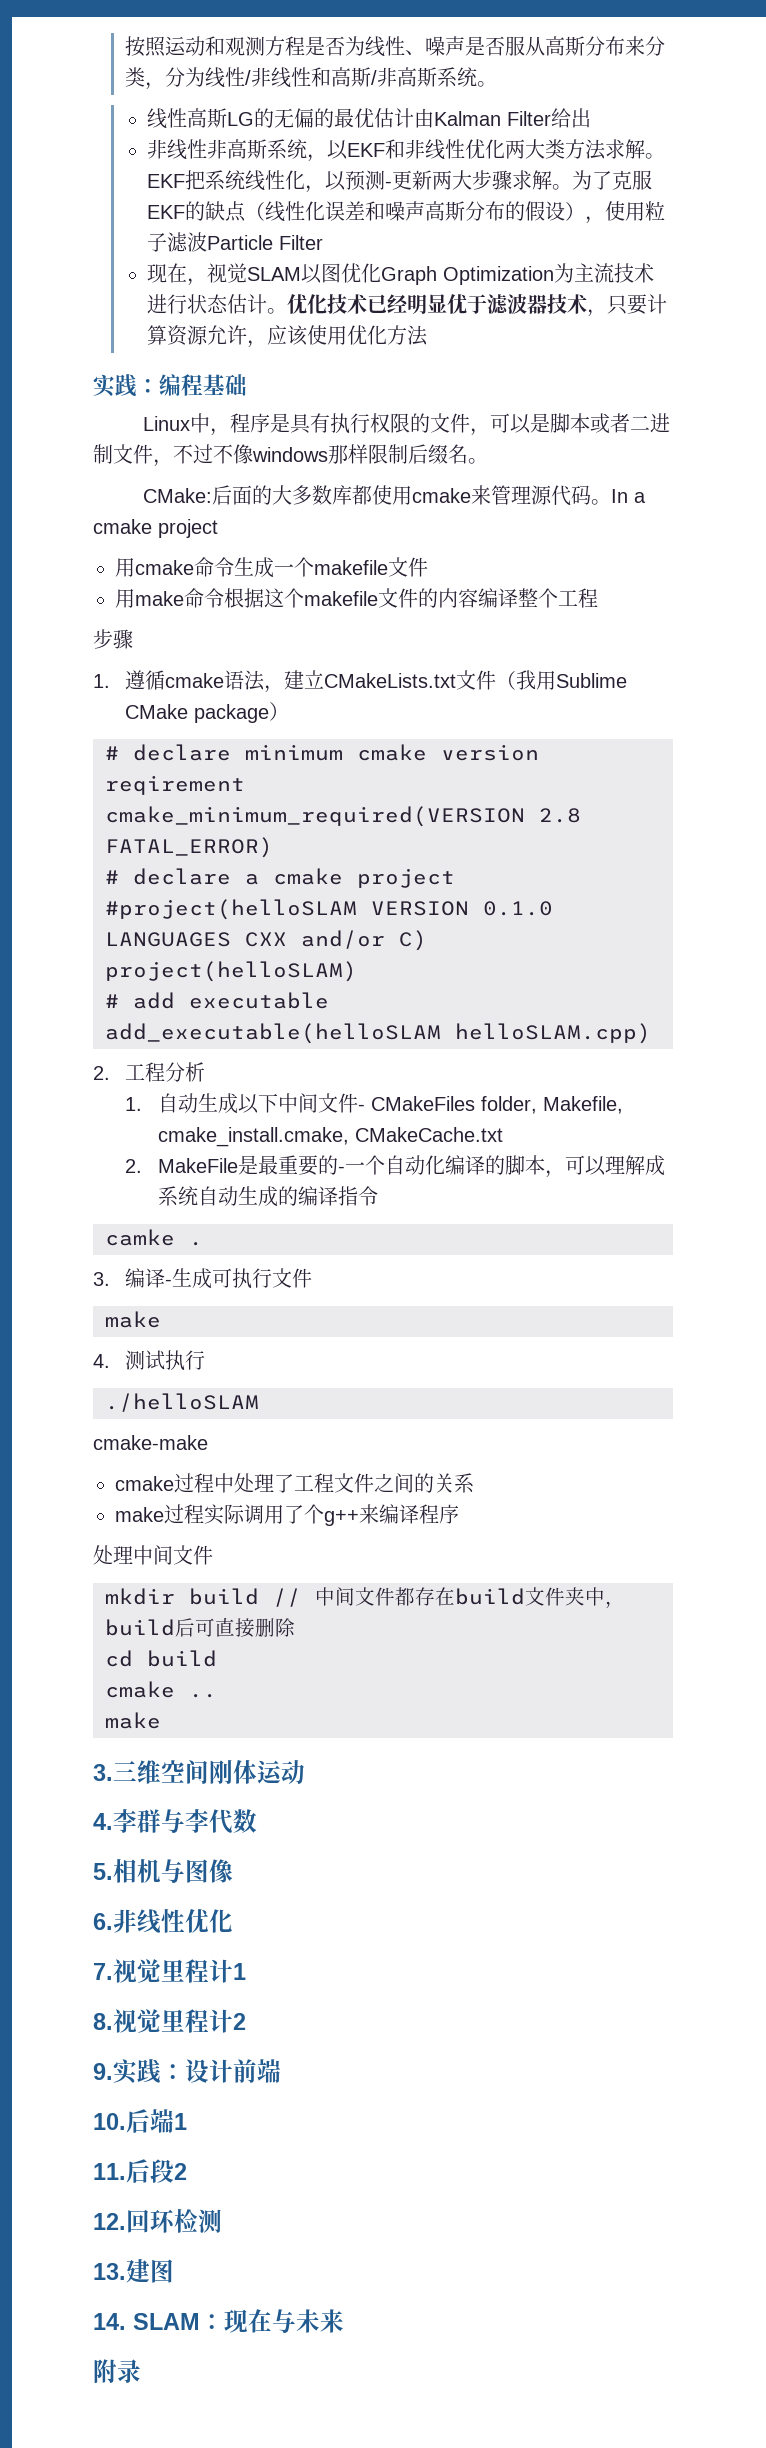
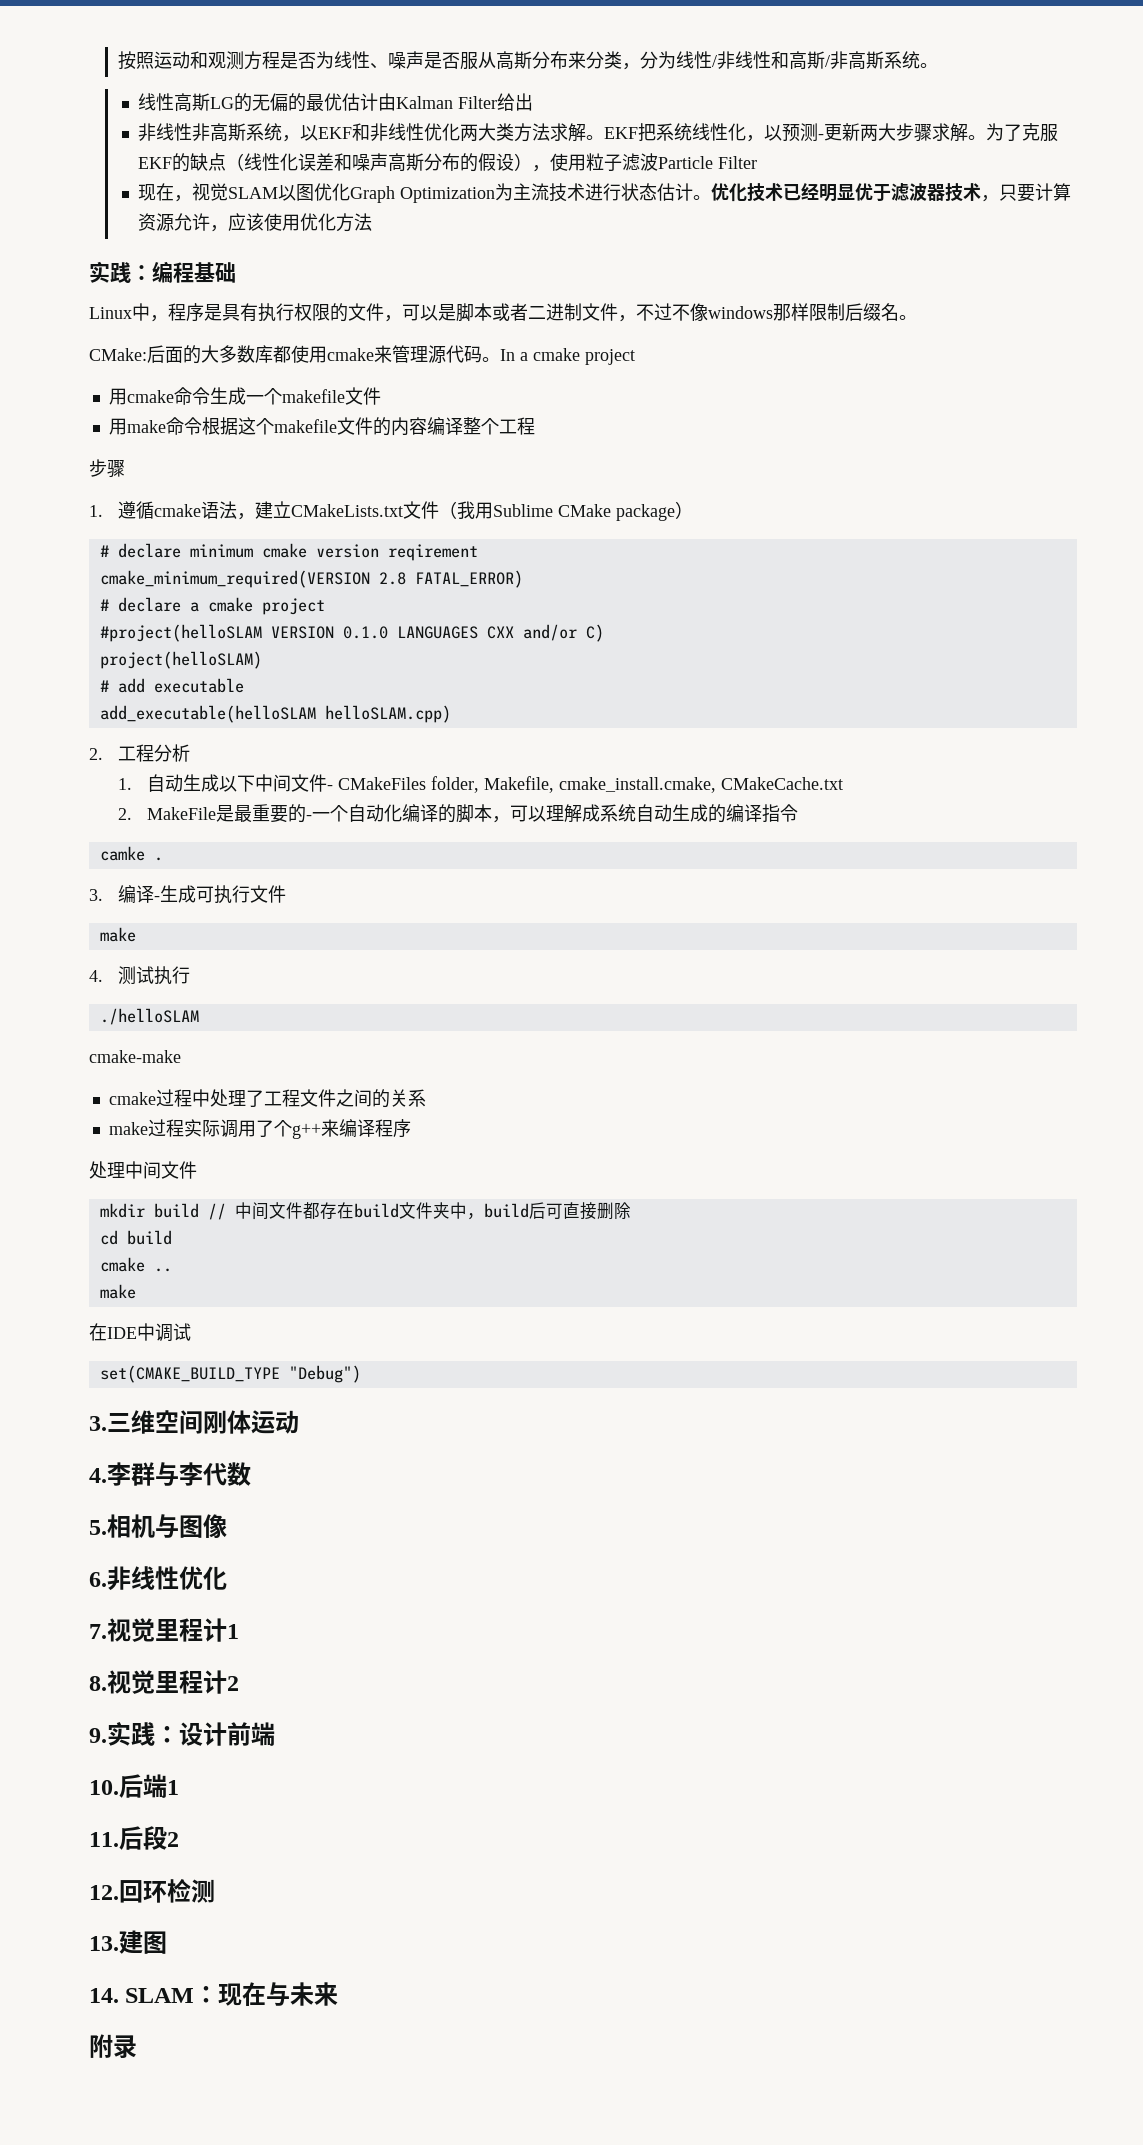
(161, 1720) none -> [89,1323,191,1342] [99,1365,361,1383] // 在IDE中调试 // set(CMAKE_BUILD_TYPE "Debug")

